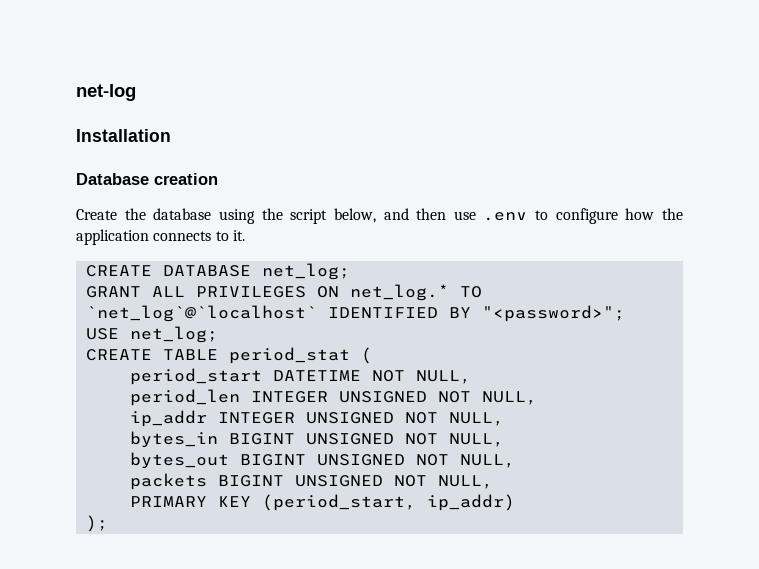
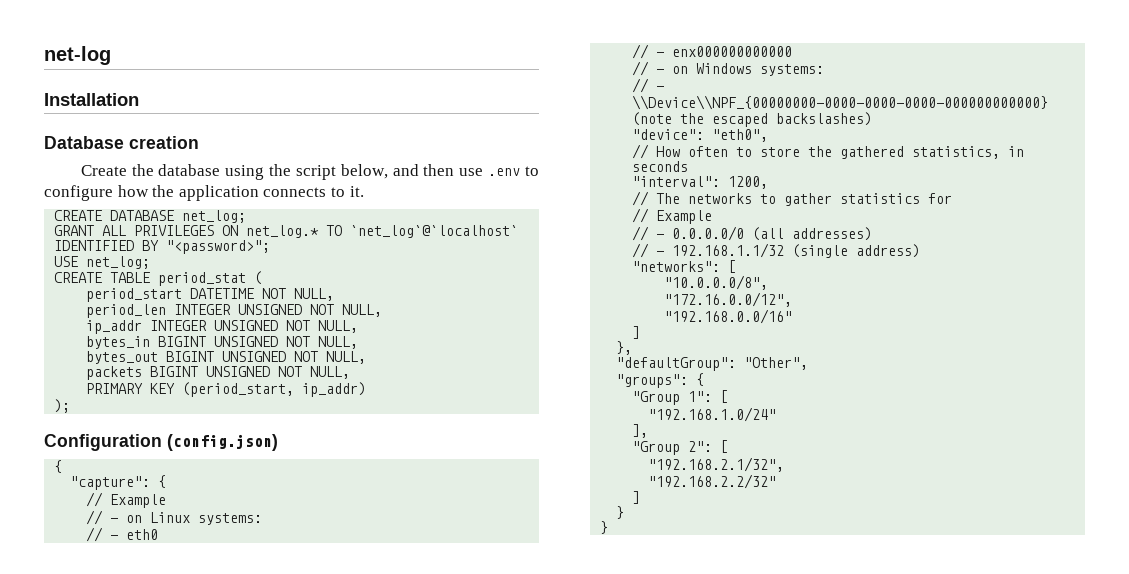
(108, 523) none -> [44,434,278,451] [54,460,63,473] [70,475,167,490] [86,492,167,508] [86,510,263,525] [86,527,159,542] [632,44,793,59] [632,61,825,76] [632,78,665,93] [632,95,1049,110] [632,112,873,127] [632,129,769,142] [632,144,1025,159] [632,161,689,172] [632,176,769,189] [632,191,953,206] [632,208,713,224] [632,226,873,241] [632,243,921,258] [632,260,737,273] [664,275,769,290] [664,292,793,307] [664,309,793,324] [632,326,641,339] [616,341,633,355] [616,357,809,371] [616,373,705,388] [632,390,729,405] [648,407,777,422] [632,424,649,438] [632,440,729,455] [648,457,785,472] [648,474,777,489] [632,491,641,504] [616,506,625,519] [600,521,609,534] // Configuration (config.json) // { // "capture": { // // Example // // - on Linux systems: // // - eth0 // // - enx000000000000 // // - on Windows systems: // // - \\Device\\NPF_{00000000-0000-0000-0000-000000000000} (note the escaped backslashes) // "device": "eth0", // // How often to store the gathered statistics, in seconds // "interval": 1200, // // The networks to gather statistics for // // Example // // - 0.0.0.0/0 (all addresses) // // - 192.168.1.1/32 (single address) // "networks": [ // "10.0.0.0/8", // "172.16.0.0/12", // "192.168.0.0/16" // ] // }, // "defaultGroup": "Other", // "groups": { // "Group 1": [ // "192.168.1.0/24" // ], // "Group 2": [ // "192.168.2.1/32", // "192.168.2.2/32" // ] // } // }

